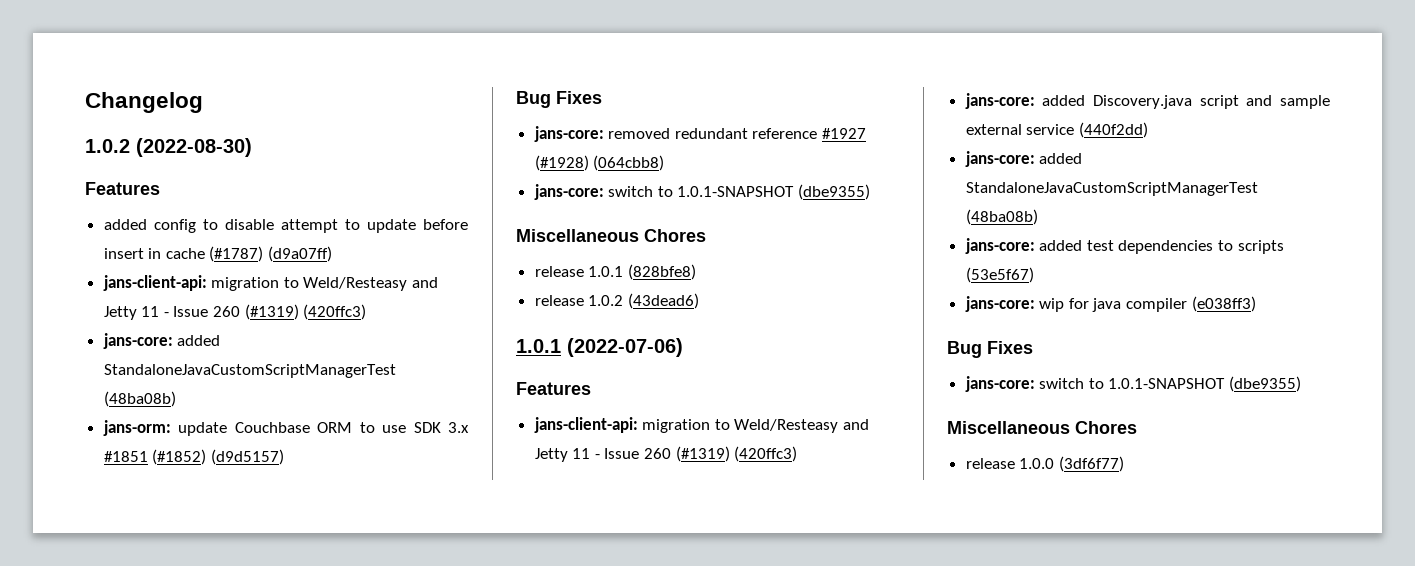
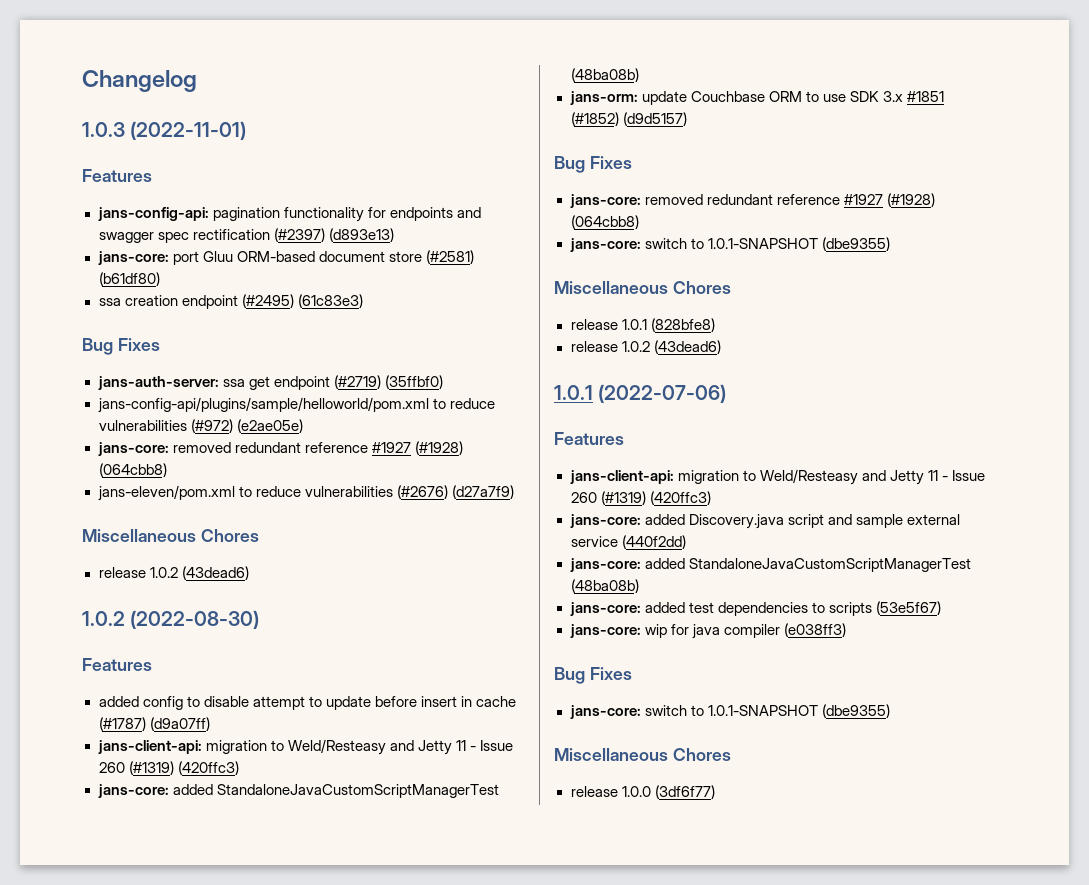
(203, 102) none -> [82,121,247,140] [82,169,152,182] [97,207,481,222] [98,228,394,243] [97,250,474,265] [98,272,160,286] [98,294,363,309] [82,338,160,355] [97,375,443,390] [97,397,495,413] [98,419,303,433] [97,441,463,456] [98,463,167,477] [97,485,514,501] [82,529,259,542] [98,566,249,580] // 1.0.3 (2022-11-01) // Features // jans-config-api: pagination functionality for endpoints and swagger spec rectification (#2397) (d893e13) // jans-core: port Gluu ORM-based document store (#2581) (b61df80) // ssa creation endpoint (#2495) (61c83e3) // Bug Fixes // jans-auth-server: ssa get endpoint (#2719) (35ffbf0) // jans-config-api/plugins/sample/helloworld/pom.xml to reduce vulnerabilities (#972) (e2ae05e) // jans-core: removed redundant reference #1927 (#1928) (064cbb8) // jans-eleven/pom.xml to reduce vulnerabilities (#2676) (d27a7f9) // Miscellaneous Chores // release 1.0.2 (43dead6)

